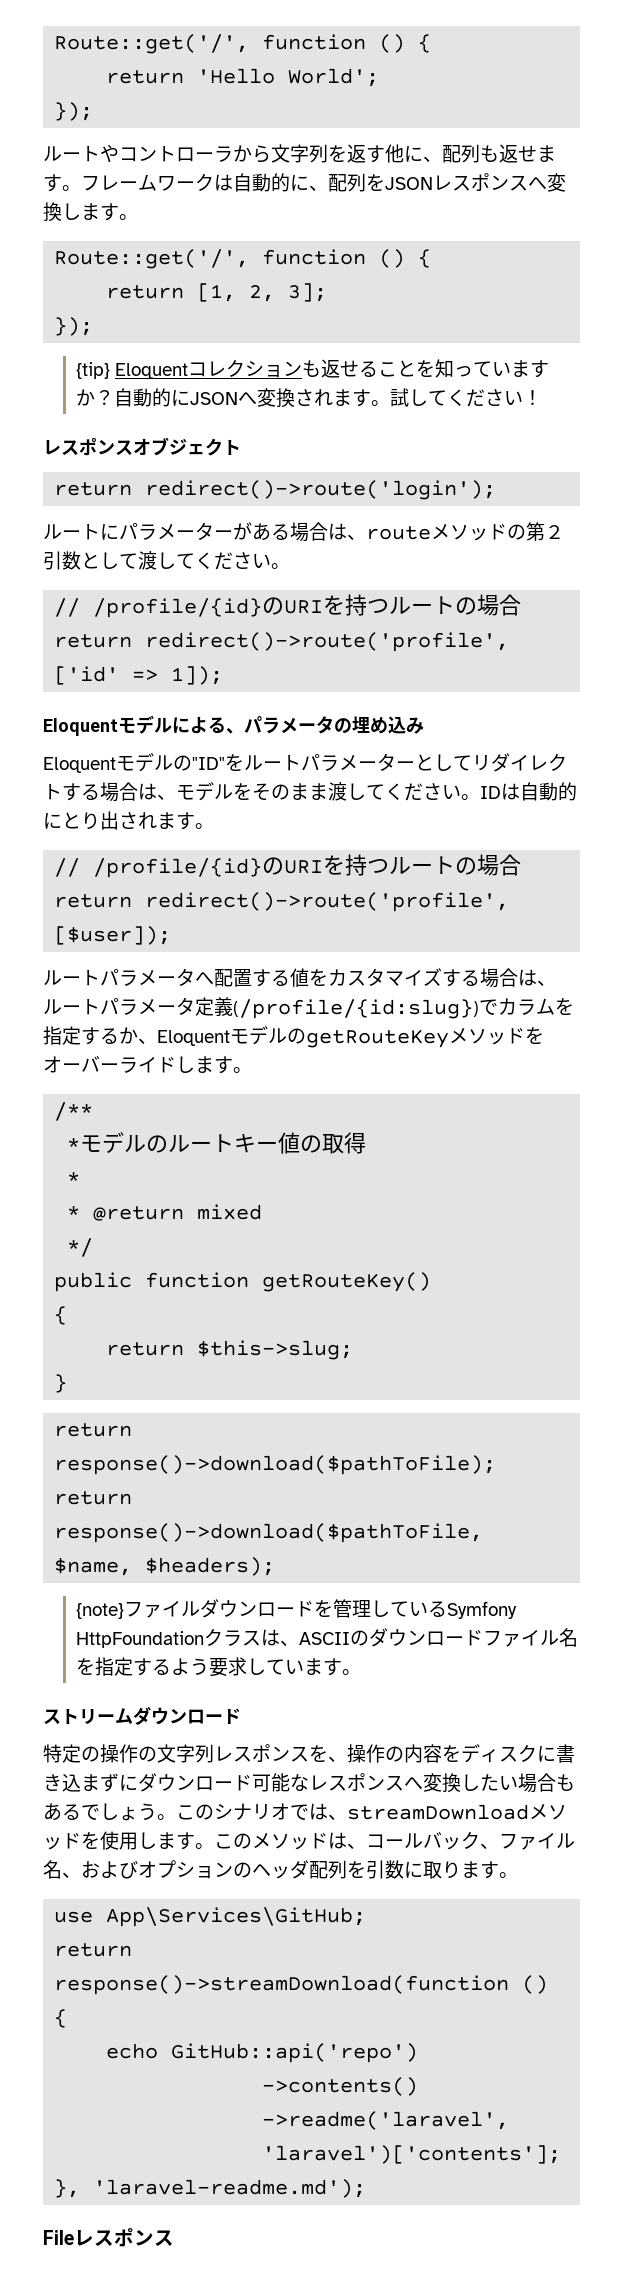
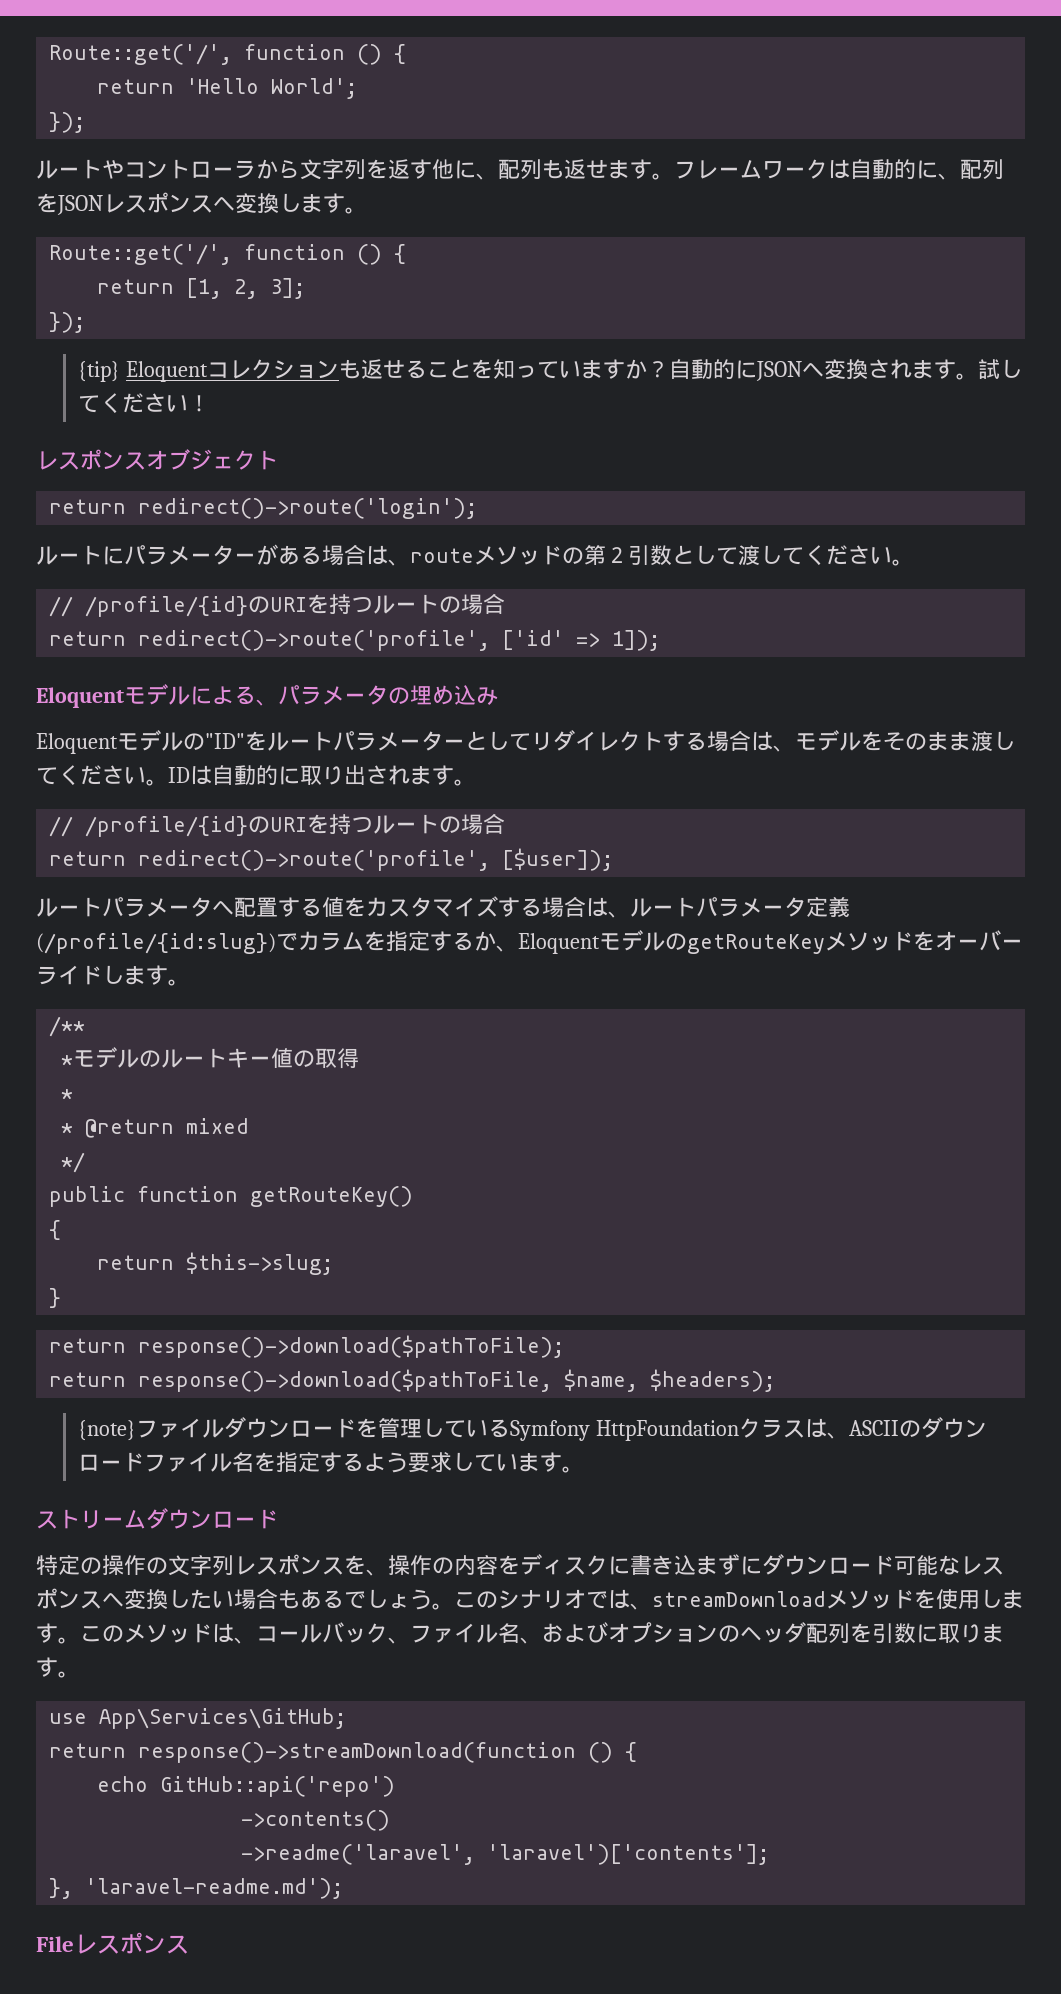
[62,812,81,829] と -> [300,765,322,785] 取

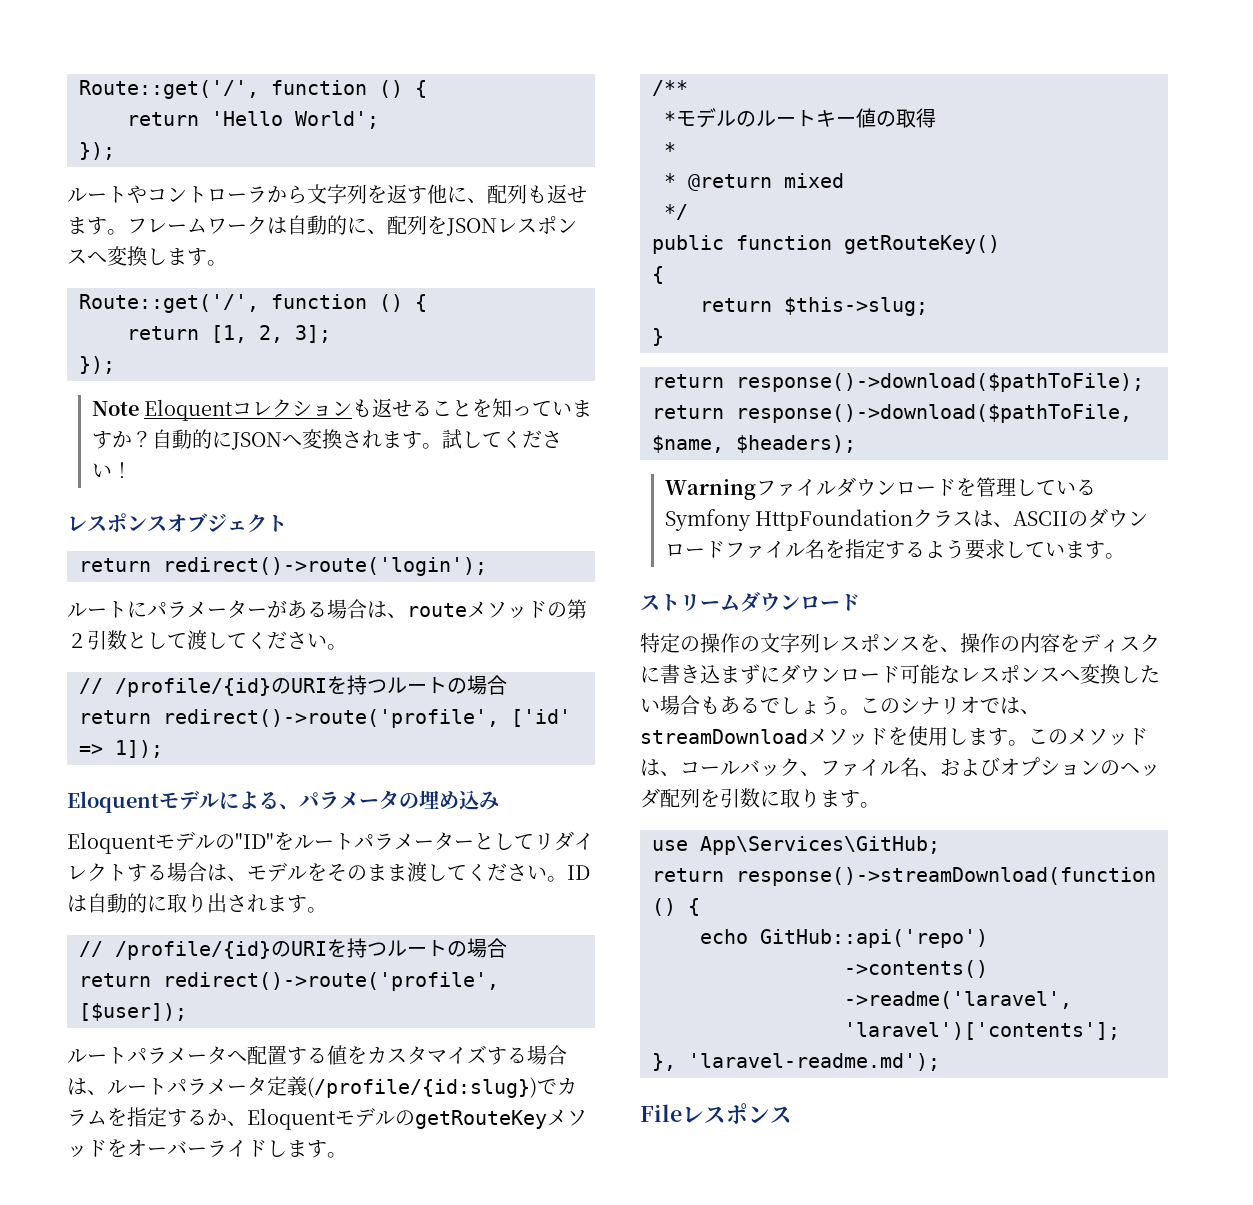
[78,361,121,382] {tip} -> [91,401,139,416] Note
[78,1420,137,1441] {note} -> [664,479,756,500] Warning

